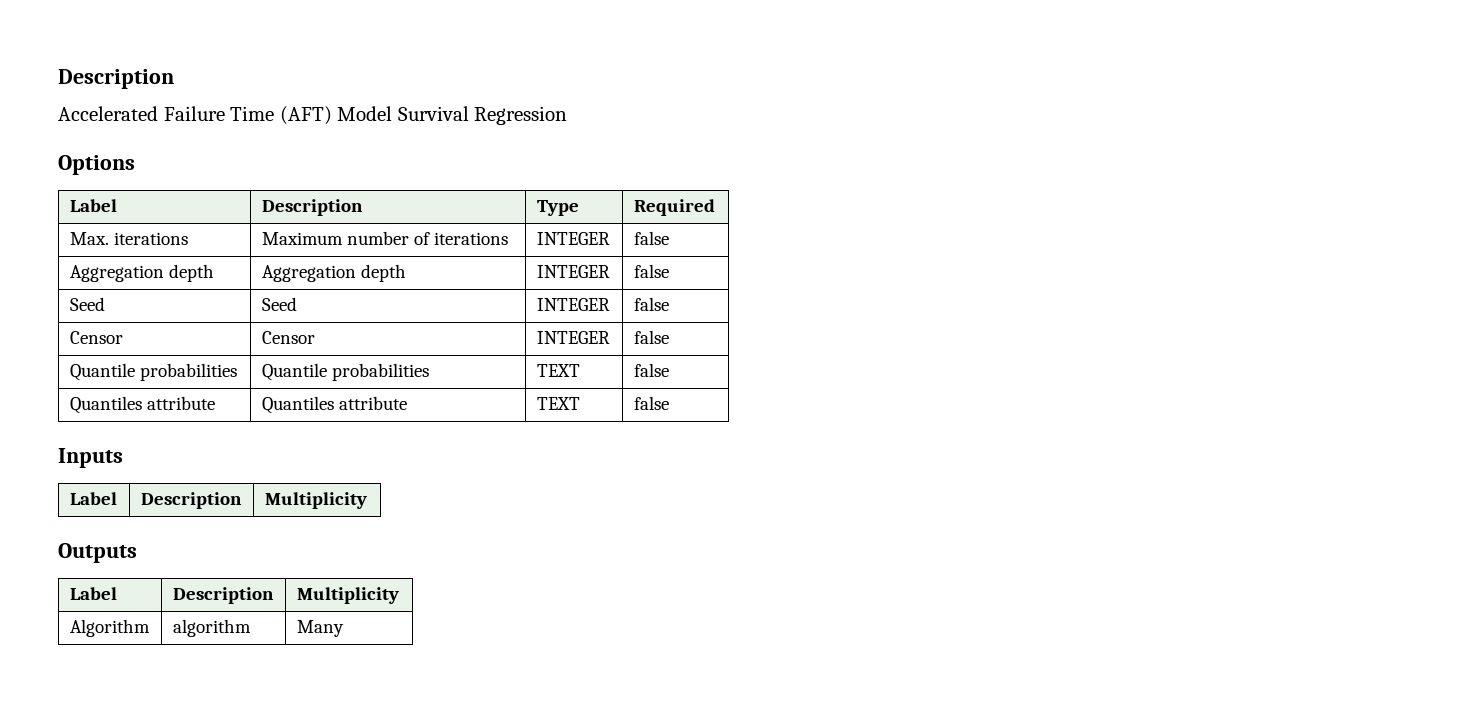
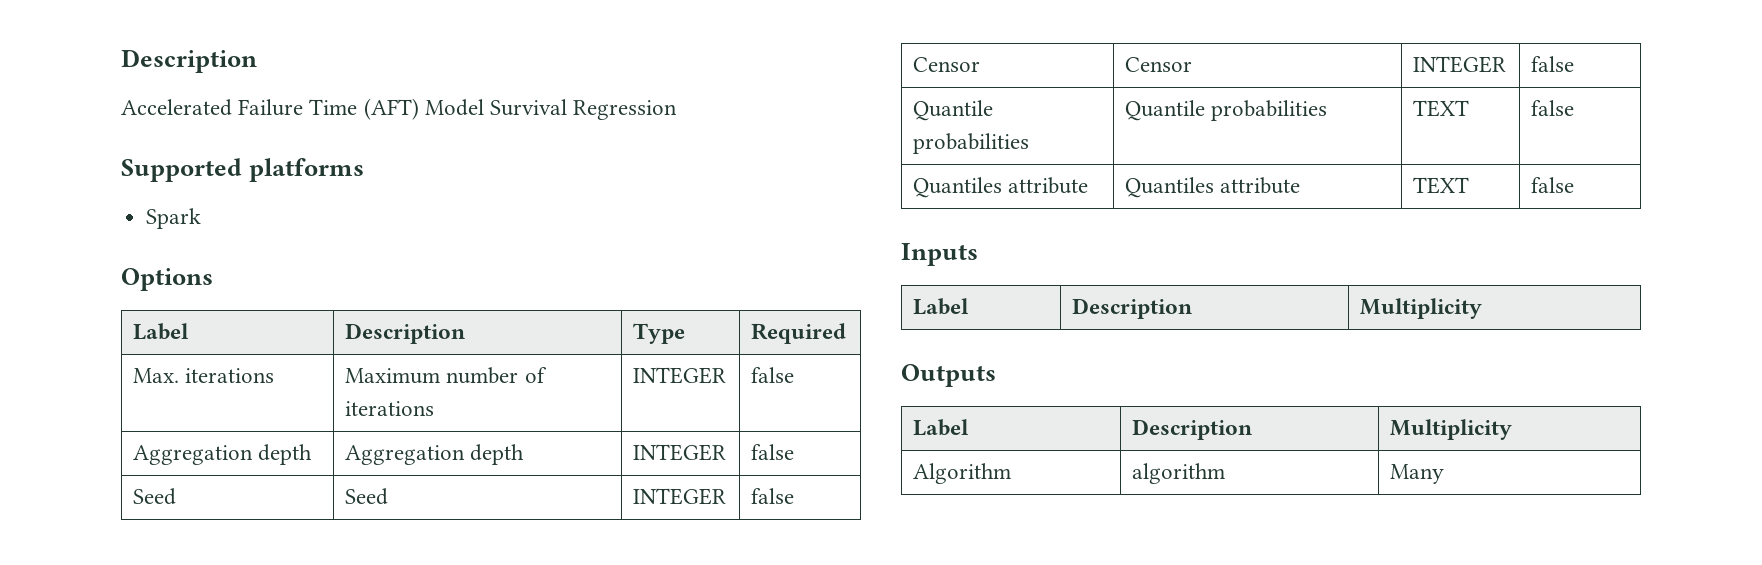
(568, 115) none -> [121,158,365,182] [146,208,202,229] // Supported platforms // Spark

